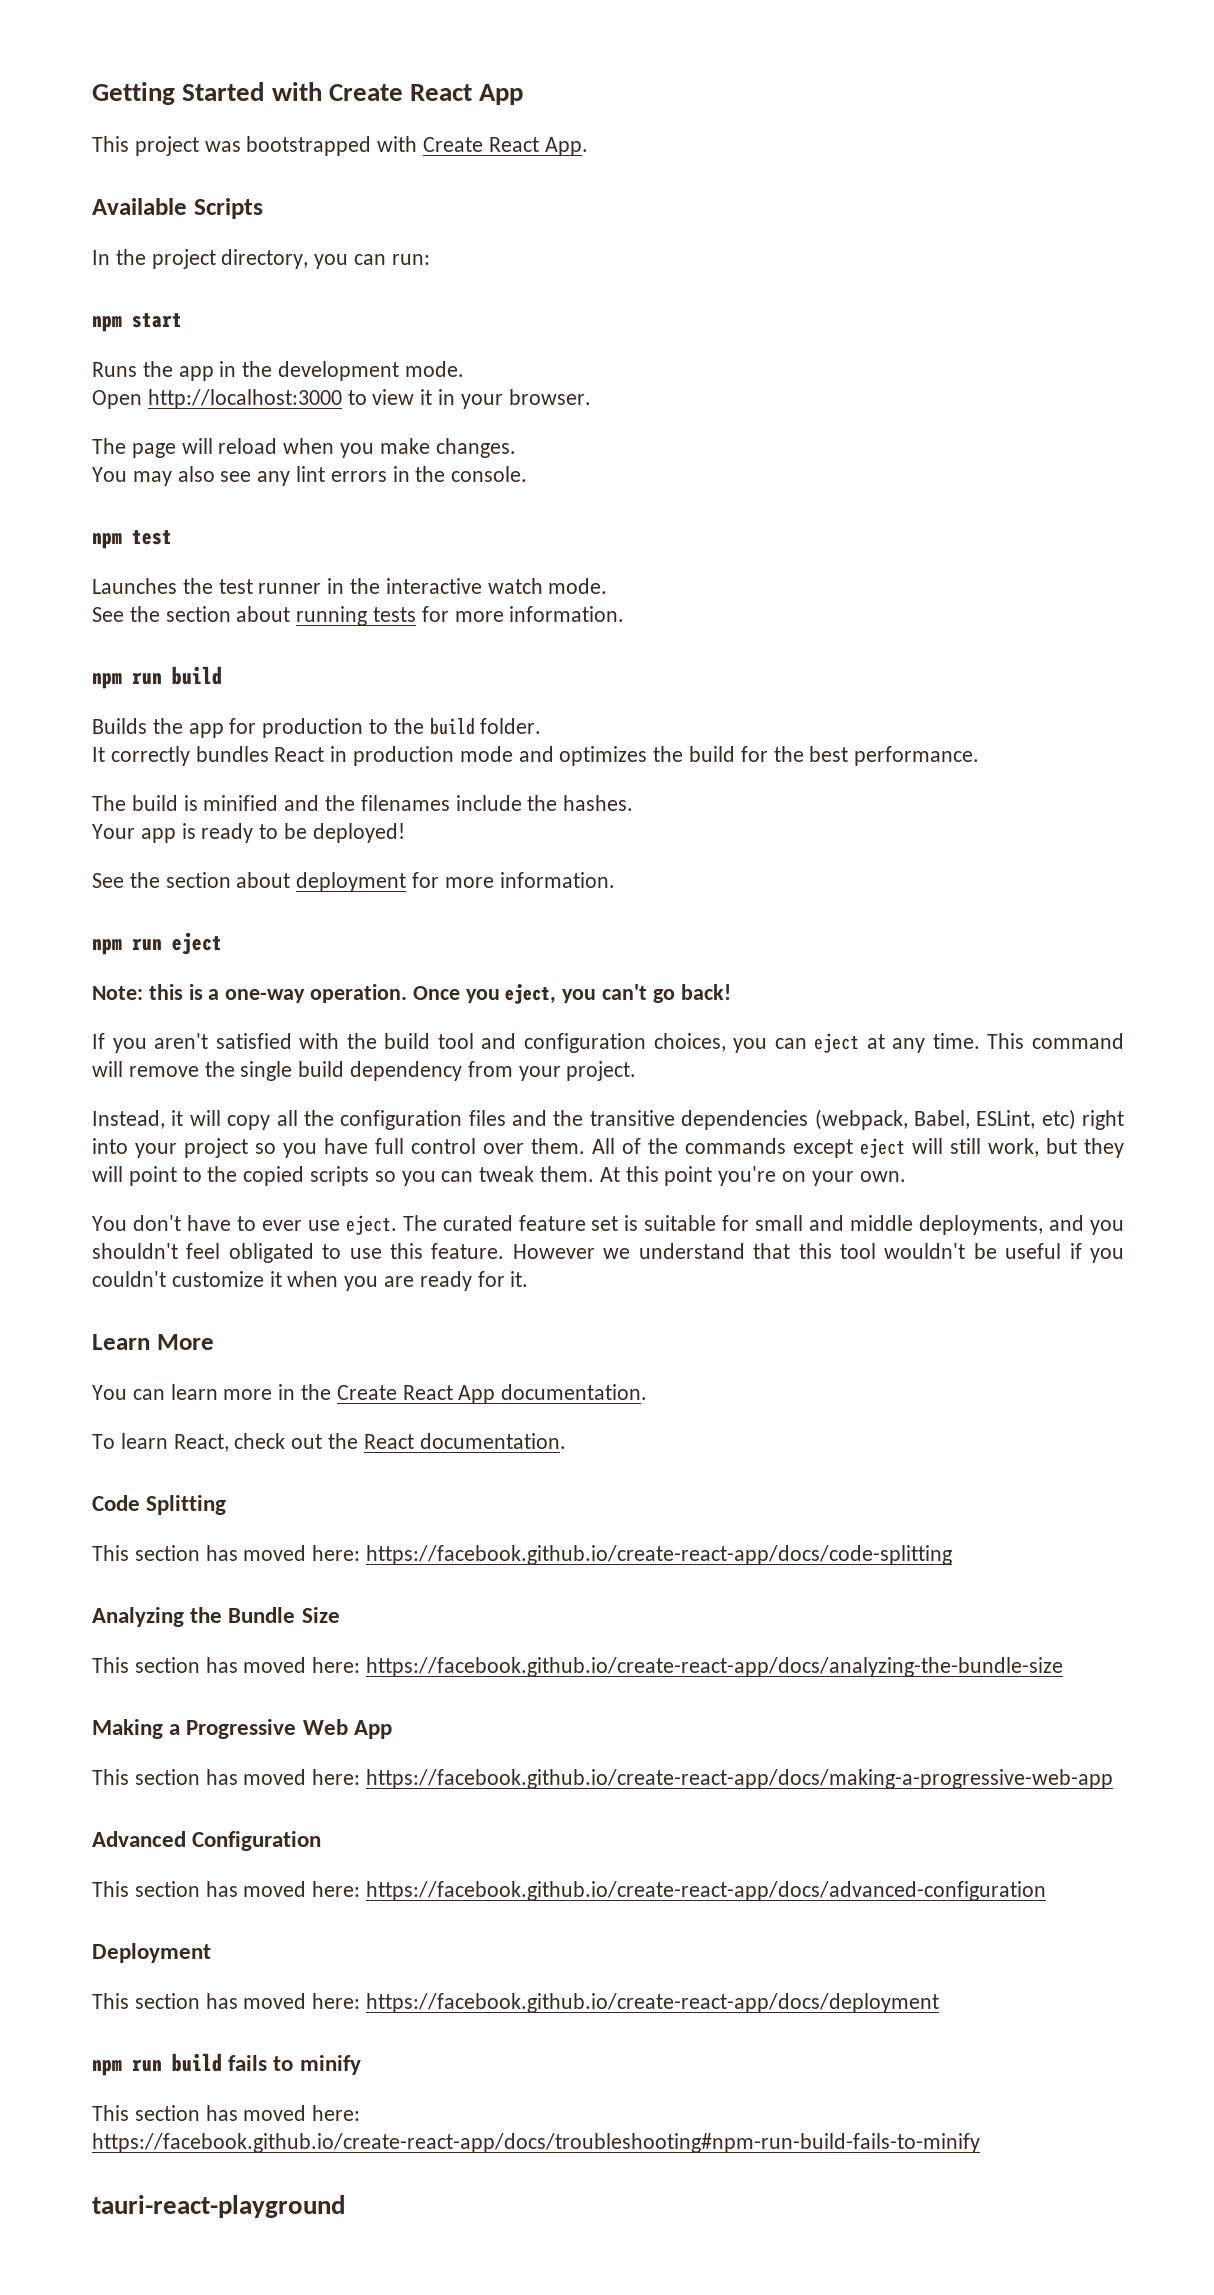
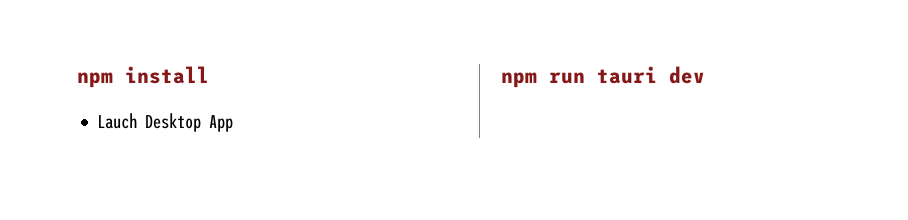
[92,82,524,105] [92,136,588,156] [92,198,263,219] [92,249,430,269] [92,313,182,332] [92,361,464,381] [92,389,591,409] [92,438,516,458] [92,466,528,486] [92,530,172,549] [92,578,608,594] [92,606,625,626] [92,666,222,689] [92,718,542,738] [92,746,980,766] [92,795,634,811] [92,823,405,843] [92,872,615,892] [92,932,222,955] [92,984,731,1004] [92,1033,1124,1053] [92,1061,637,1081] [92,1109,1124,1130] [92,1138,1124,1158] [92,1166,906,1186] [92,1215,1124,1235] [92,1243,1124,1263] [92,1271,529,1291] [92,1334,214,1350] [92,1384,648,1404] [92,1433,566,1452] [92,1495,227,1515] [92,1545,953,1565] [92,1607,340,1627] [92,1657,1064,1677] [92,1719,392,1739] [92,1769,1114,1789] [92,1831,322,1851] [92,1881,1047,1901] [92,1943,211,1963] [92,1993,940,2013] [92,2053,361,2076] [92,2105,361,2121] [92,2133,980,2153] [92,2195,345,2218] Getting Started with Create React App // This project was bootstrapped with Create React App. // Available Scripts // In the project directory, you can run: // npm start // Runs the app in the development mode. // Open http://localhost:3000 to view it in your browser. // The page will reload when you make changes. // You may also see any lint errors in the console. // npm test // Launches the test runner in the interactive watch mode. // See the section about running tests for more information. // npm run build // Builds the app for production to the build folder. // It correctly bundles React in production mode and optimizes the build for the best performance. // The build is minified and the filenames include the hashes. // Your app is ready to be deployed! // See the section about deployment for more information. // npm run eject // Note: this is a one-way operation. Once you eject, you can't go back! // If you aren't satisfied with the build tool and configuration choices, you can eject at any time. This command will remove the single build dependency from your project. // Instead, it will copy all the configuration files and the transitive dependencies (webpack, Babel, ESLint, etc) right into your project so you have full control over them. All of the commands except eject will still work, but they will point to the copied scripts so you can tweak them. At this point you're on your own. // You don't have to ever use eject. The curated feature set is suitable for small and middle deployments, and you shouldn't feel obligated to use this feature. However we understand that this tool wouldn't be useful if you couldn't customize it when you are ready for it. // Learn More // You can learn more in the Create React App documentation. // To learn React, check out the React documentation. // Code Splitting // This section has moved here: https://facebook.github.io/create-react-app/docs/code-splitting // Analyzing the Bundle Size // This section has moved here: https://facebook.github.io/create-react-app/docs/analyzing-the-bundle-size // Making a Progressive Web App // This section has moved here: https://facebook.github.io/create-react-app/docs/making-a-progressive-web-app // Advanced Configuration // This section has moved here: https://facebook.github.io/create-react-app/docs/advanced-configuration // Deployment // This section has moved here: https://facebook.github.io/create-react-app/docs/deployment // npm run build fails to minify // This section has moved here: https://facebook.github.io/create-react-app/docs/troubleshooting#npm-run-build-fails-to-minify // tauri-react-playground -> [77,66,209,88] [97,113,234,132] [501,66,705,88] npm install // Lauch Desktop App // npm run tauri dev

